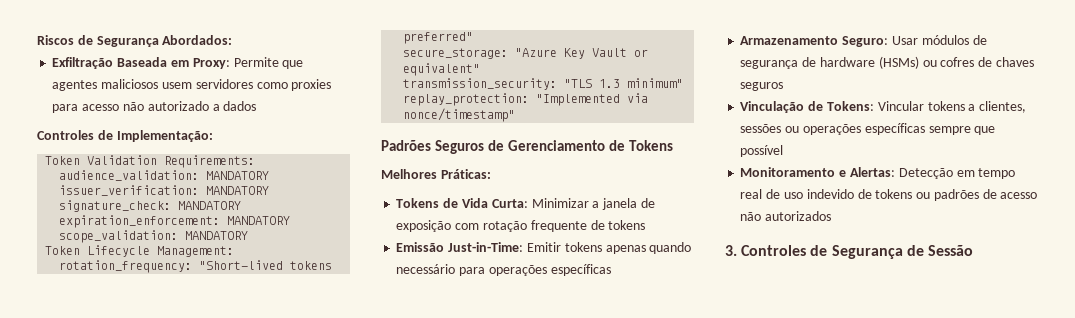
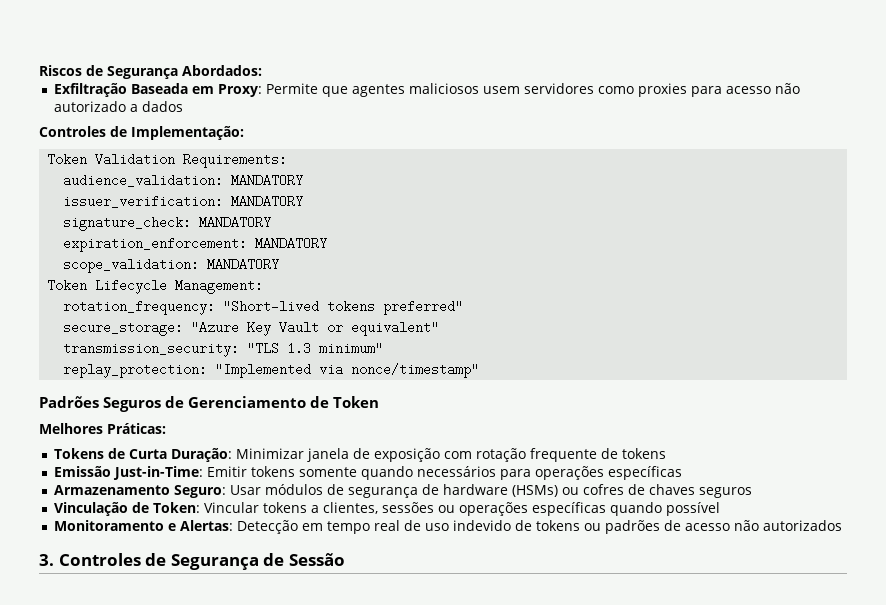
[628,140,673,151] Tokens -> [333,396,380,408] Token
[461,198,600,208] Vida Curta: Minimizar a -> [128,448,304,462] Curta Duração: Minimizar
[605,242,692,254] [396,264,456,274] apenas quando necessário -> [298,466,496,480] somente quando necessários
[826,101,874,111] Tokens: -> [152,502,200,513] Token:
[928,126,996,135] sempre que -> [609,502,662,516] quando

